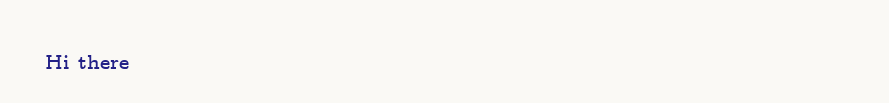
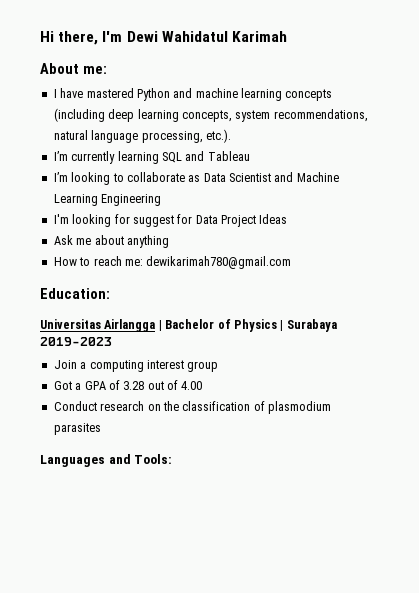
[78,55,129,69] there -> [58,31,287,45] [40,63,107,74] [53,88,333,101] [53,108,368,122] [53,129,231,143] [53,151,250,164] [53,172,339,185] [53,194,162,206] [53,214,288,227] [53,235,169,248] [53,256,292,269] [40,288,110,299] [40,319,337,332] [40,337,112,346] [53,360,219,372] [53,380,203,390] [53,401,331,414] [53,423,101,435] [40,454,173,467] there, I'm Dewi Wahidatul Karimah // About me: // I have mastered Python and machine learning concepts (including deep learning concepts, system recommendations, natural language processing, etc.). // I’m currently learning SQL and Tableau // I’m looking to collaborate as Data Scientist and Machine Learning Engineering // I'm looking for suggest for Data Project Ideas // Ask me about anything // How to reach me: dewikarimah780@gmail.com // Education: // Universitas Airlangga | Bachelor of Physics | Surabaya 2019-2023 // Join a computing interest group // Got a GPA of 3.28 out of 4.00 // Conduct research on the classification of plasmodium parasites // Languages and Tools:

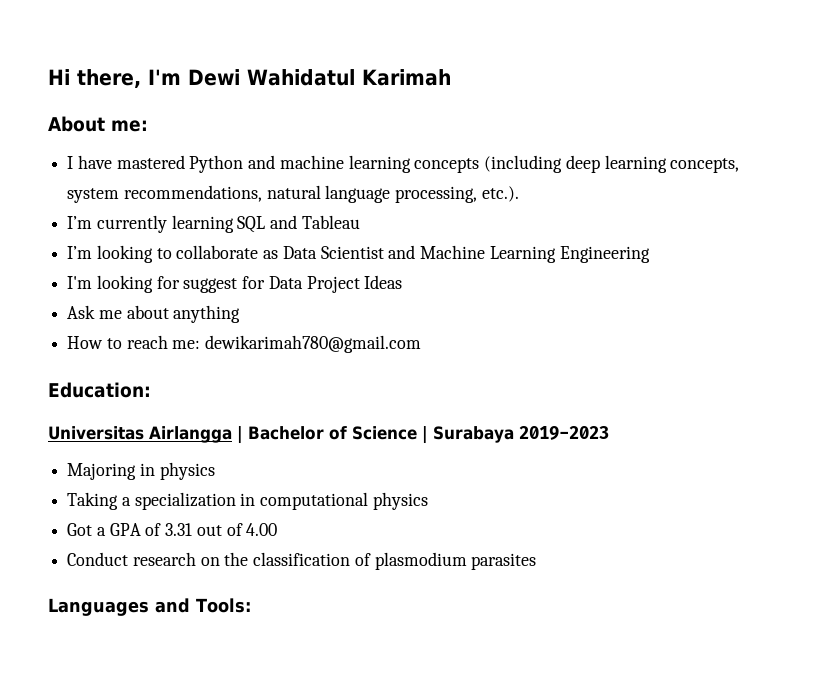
[233,319,277,332] Physics -> [352,426,417,440] Science
[53,360,219,372] Join a computing interest group -> [67,462,215,480] [67,492,428,510] Majoring in physics // Taking a specialization in computational physics
[123,381,145,390] 3.28 -> [165,523,193,536] 3.31

